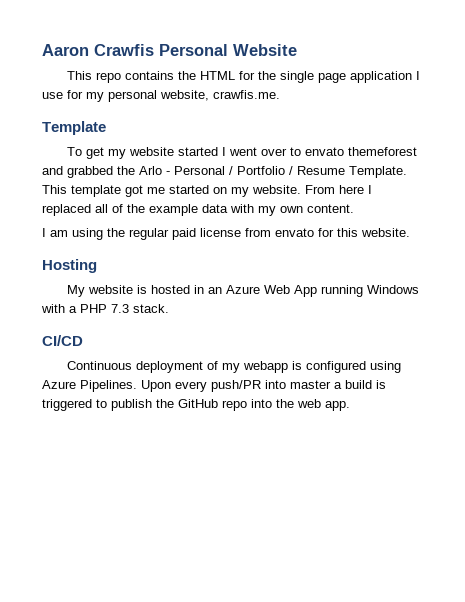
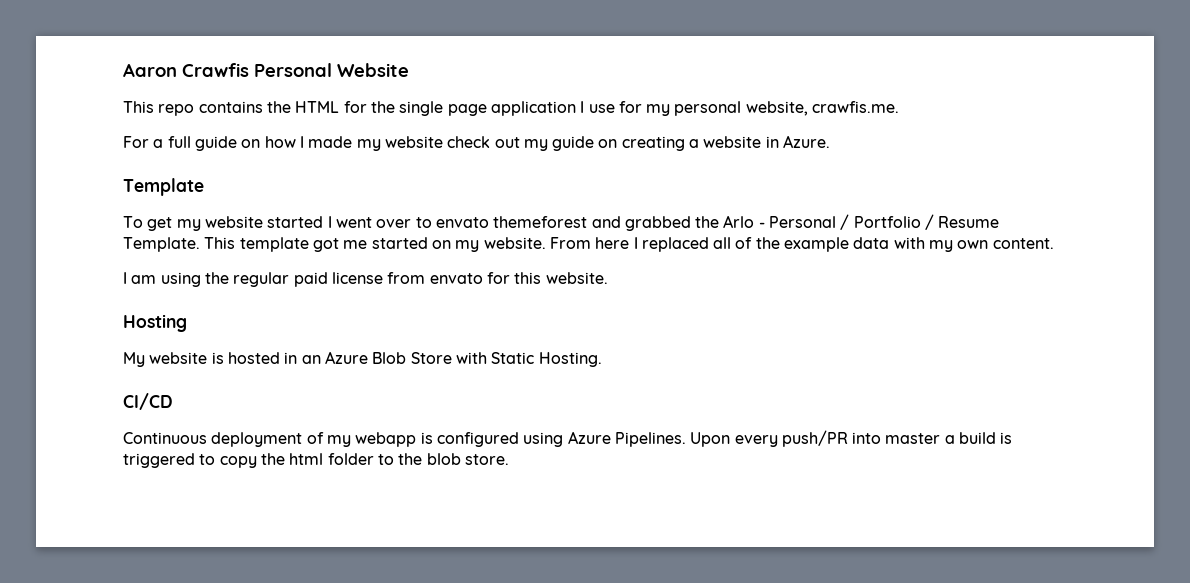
(280, 94) none -> [123,135,831,151] // For a full guide on how I made my website check out my guide on creating a website in Azure.
[264,285,420,297] [41,304,169,313] Web App running Windows with a PHP 7.3 stack. -> [372,352,602,367] Blob Store with Static Hosting.
[111,399,350,411] publish the GitHub repo into the web app. -> [219,453,509,468] copy the html folder to the blob store.

